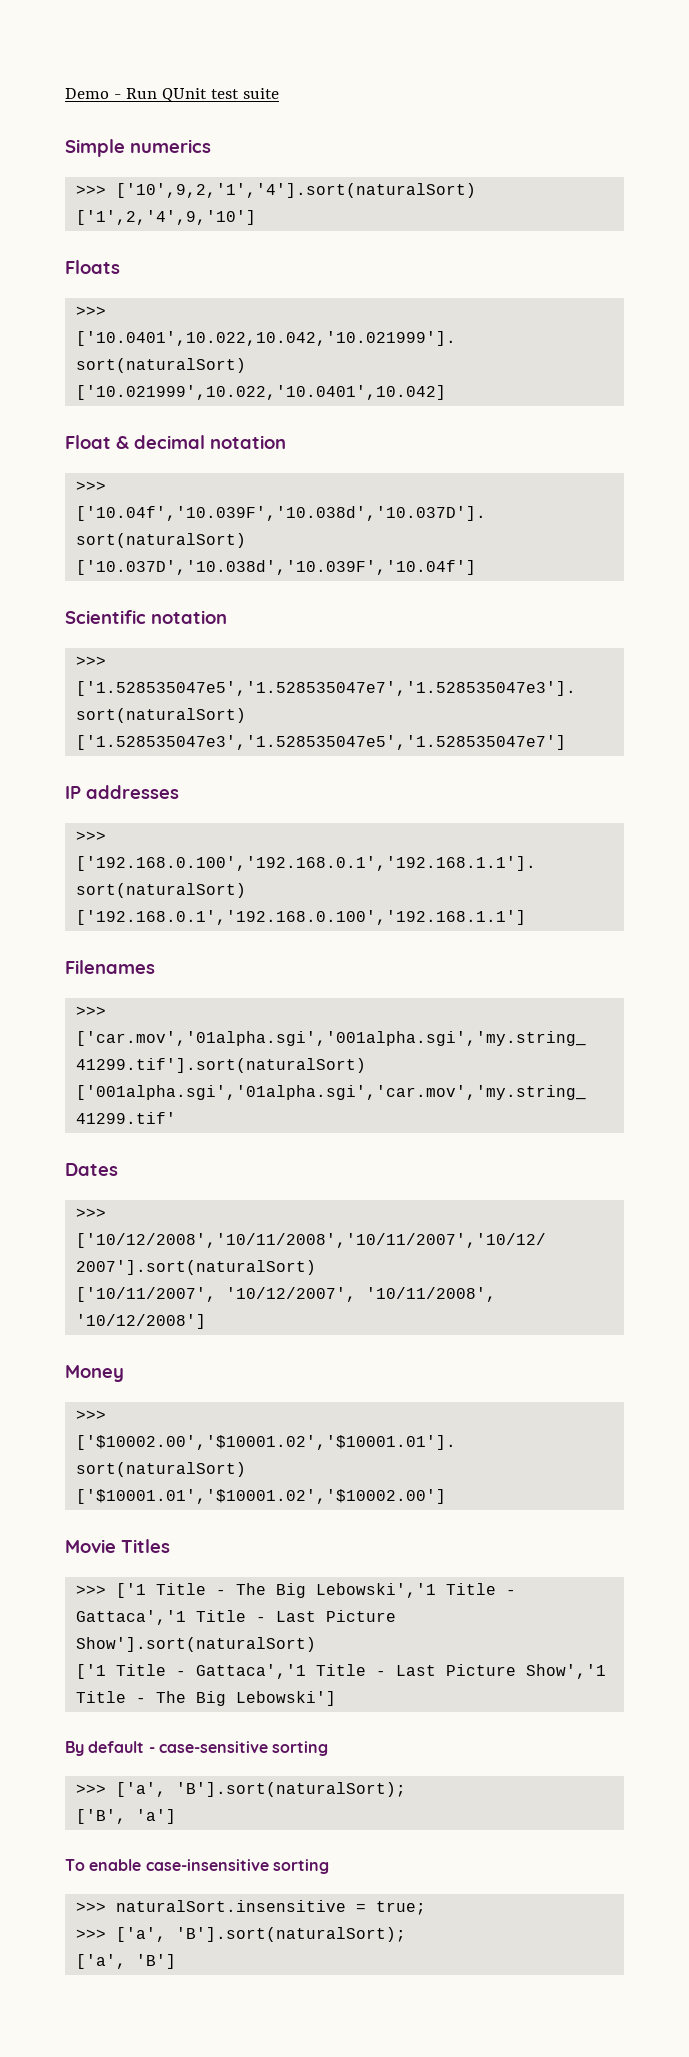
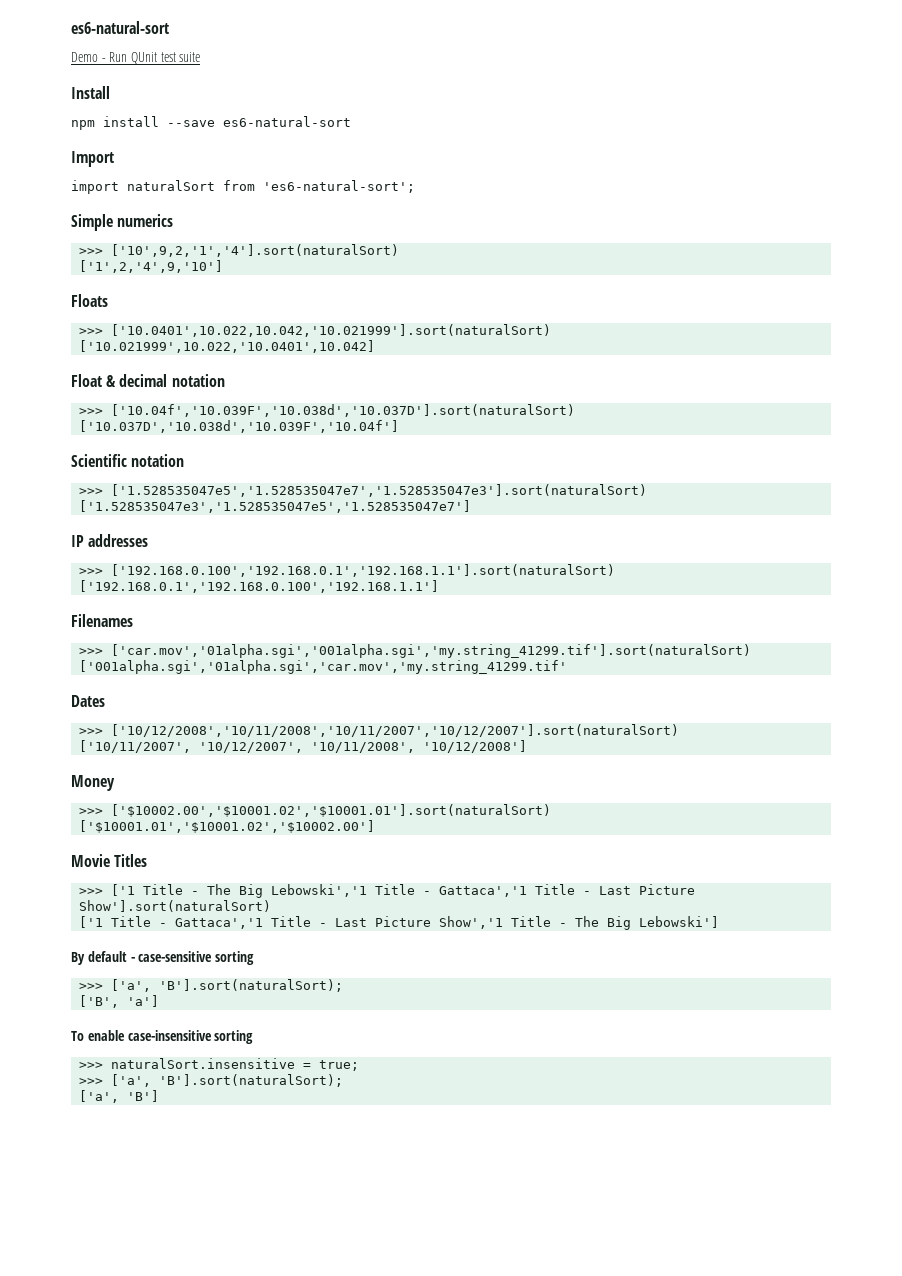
(65, 93) none -> [71,21,169,34] es6-natural-sort //
(279, 93) none -> [71,86,110,99] [71,116,351,130] [71,151,114,167] [71,180,415,194] // Install // npm install --save es6-natural-sort // Import // import naturalSort from 'es6-natural-sort';

